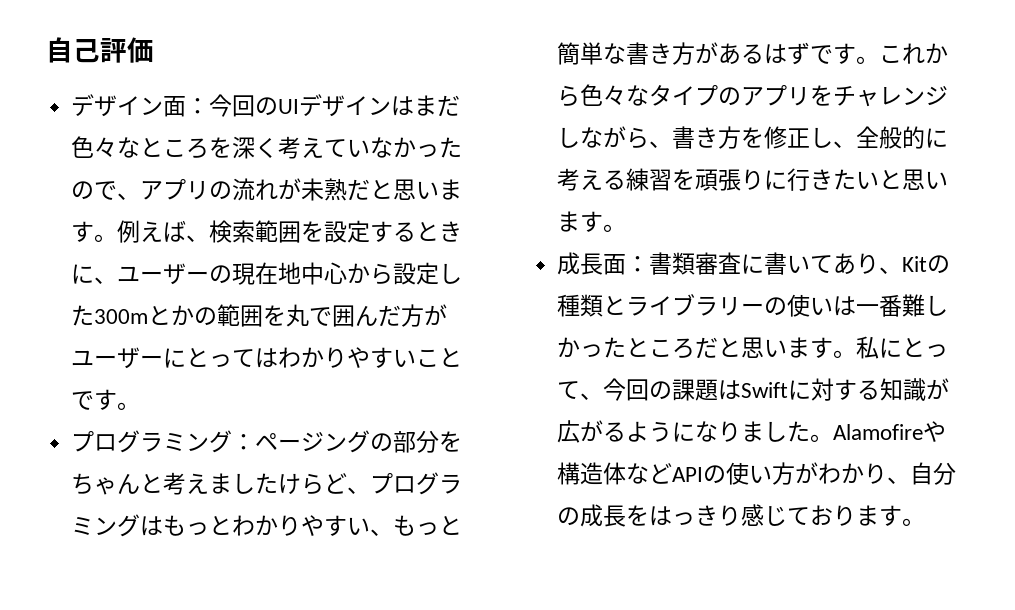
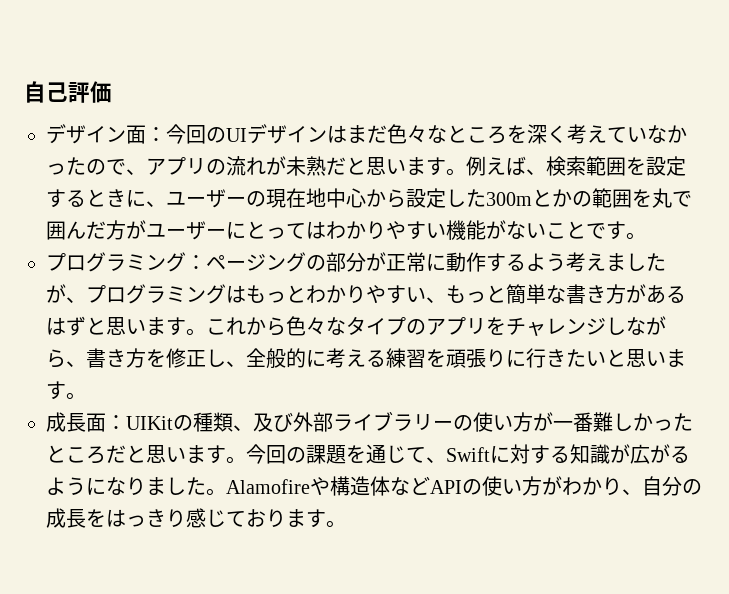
(417, 358) none -> [446,220,546,240] 機能がない
[439,431,463,452] [71,473,164,495] をちゃんと -> [366,252,566,272] が正常に動作するよう
[278,473,348,495] けらど -> [46,284,66,303] が
[810,45,834,64] で -> [86,317,166,335] と思いま
[649,252,951,275] [557,294,627,317] 書類審査に書いてあり、Kitの種類と -> [126,412,333,432] UIKitの種類、及び外部
[833,296,857,316] は -> [513,412,553,432] 方が
[856,336,949,359] [557,378,742,401] 私にとって、今回の課題は -> [246,444,446,464] 今回の課題を通じて、

